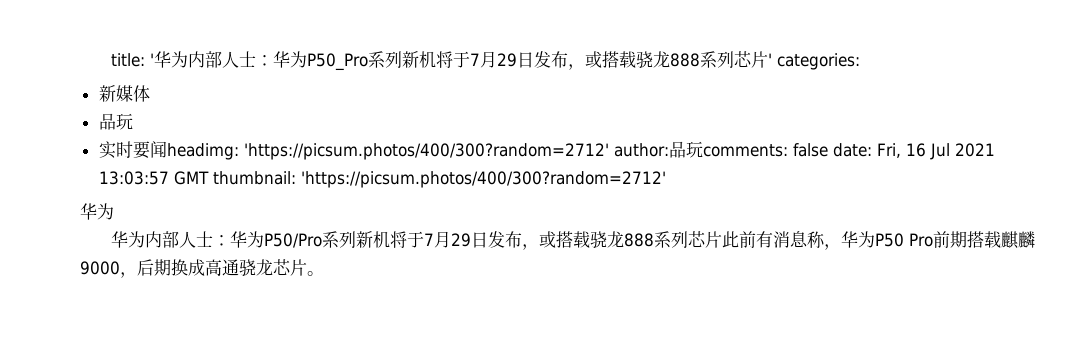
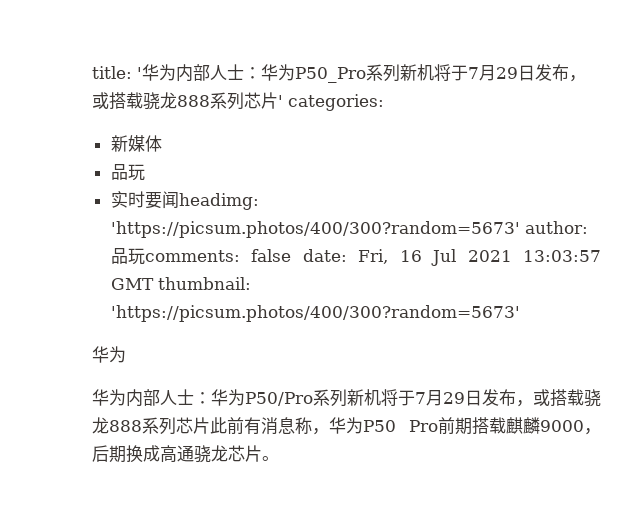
[243,143,609,160] 'https://picsum.photos/400/300?random=2712' -> [110,221,520,238] 'https://picsum.photos/400/300?random=5673'
[300,171,666,188] 'https://picsum.photos/400/300?random=2712' -> [110,305,520,322] 'https://picsum.photos/400/300?random=5673'

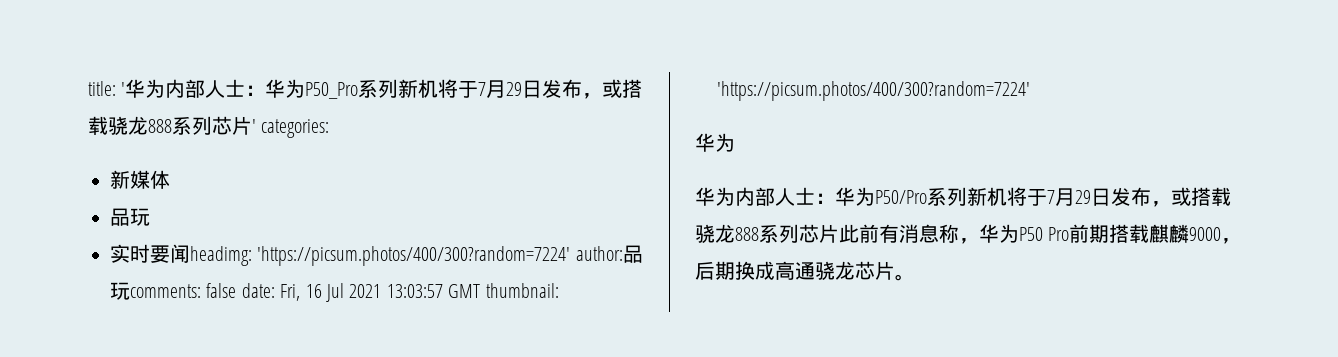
[110,221,520,238] 'https://picsum.photos/400/300?random=5673' -> [257,246,571,266] 'https://picsum.photos/400/300?random=7224'
[110,305,520,322] 'https://picsum.photos/400/300?random=5673' -> [717,81,1030,101] 'https://picsum.photos/400/300?random=7224'

